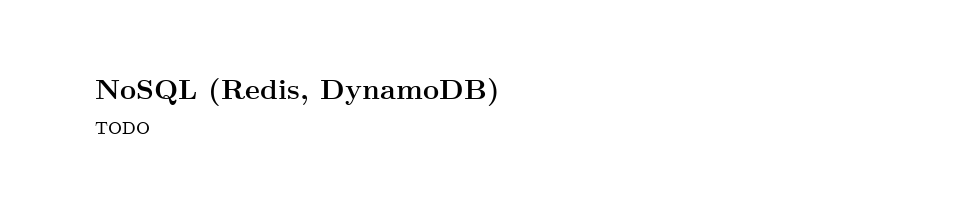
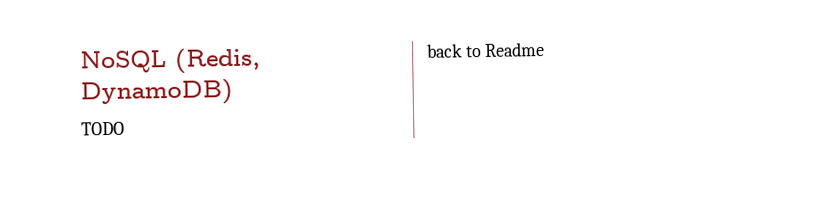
(150, 128) none -> [426,41,546,58] // back to Readme

